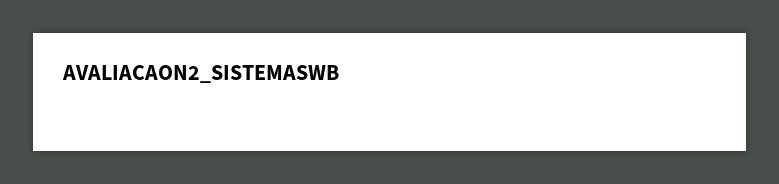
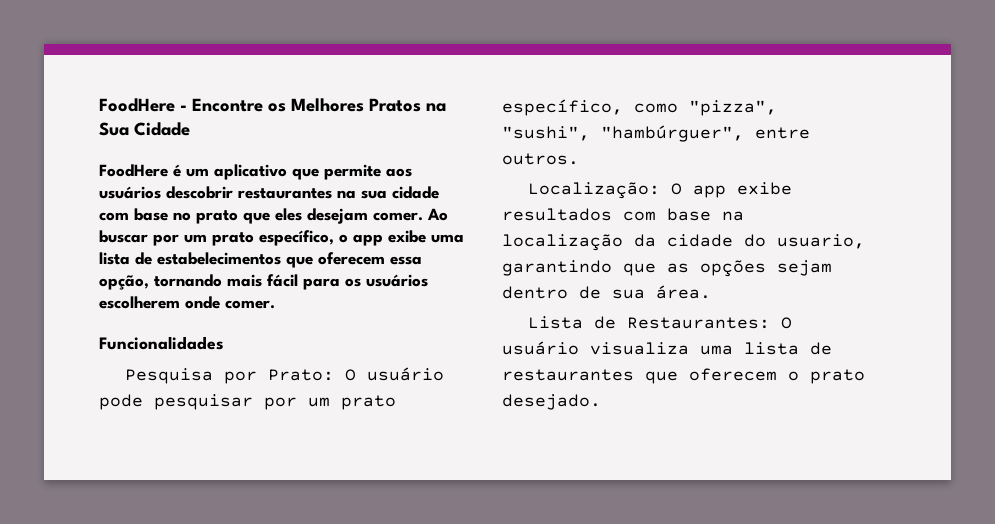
[62,65,339,83] AVALIACAON2_SISTEMASWB -> [99,98,446,112] [99,122,190,136] [99,164,412,180] [99,186,439,199] [99,208,448,224] [99,230,464,246] [99,252,422,268] [99,274,428,290] [99,296,275,309] [99,336,224,350] [124,367,444,384] [99,394,396,410] [502,99,777,116] [502,125,810,142] [502,153,579,165] [527,182,792,199] [502,208,744,221] [502,234,865,251] [502,260,832,277] [502,285,711,299] [527,316,792,329] [502,341,832,355] [502,368,865,384] [502,394,601,410] FoodHere - Encontre os Melhores Pratos na Sua Cidade // FoodHere é um aplicativo que permite aos usuários descobrir restaurantes na sua cidade com base no prato que eles desejam comer. Ao buscar por um prato específico, o app exibe uma lista de estabelecimentos que oferecem essa opção, tornando mais fácil para os usuários escolherem onde comer. // Funcionalidades // Pesquisa por Prato: O usuário pode pesquisar por um prato específico, como "pizza", "sushi", "hambúrguer", entre outros. // Localização: O app exibe resultados com base na localização da cidade do usuario, garantindo que as opções sejam dentro de sua área. // Lista de Restaurantes: O usuário visualiza uma lista de restaurantes que oferecem o prato desejado.

